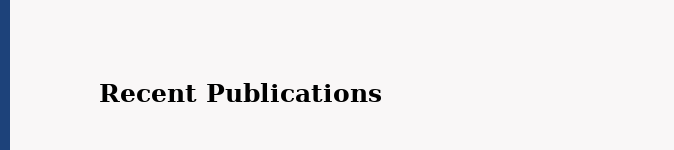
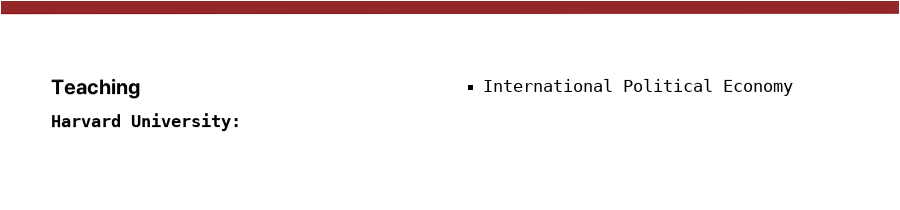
[99,83,382,102] Recent Publications -> [50,78,140,100] [51,113,242,132] [482,78,794,96] Teaching // Harvard University: // International Political Economy

